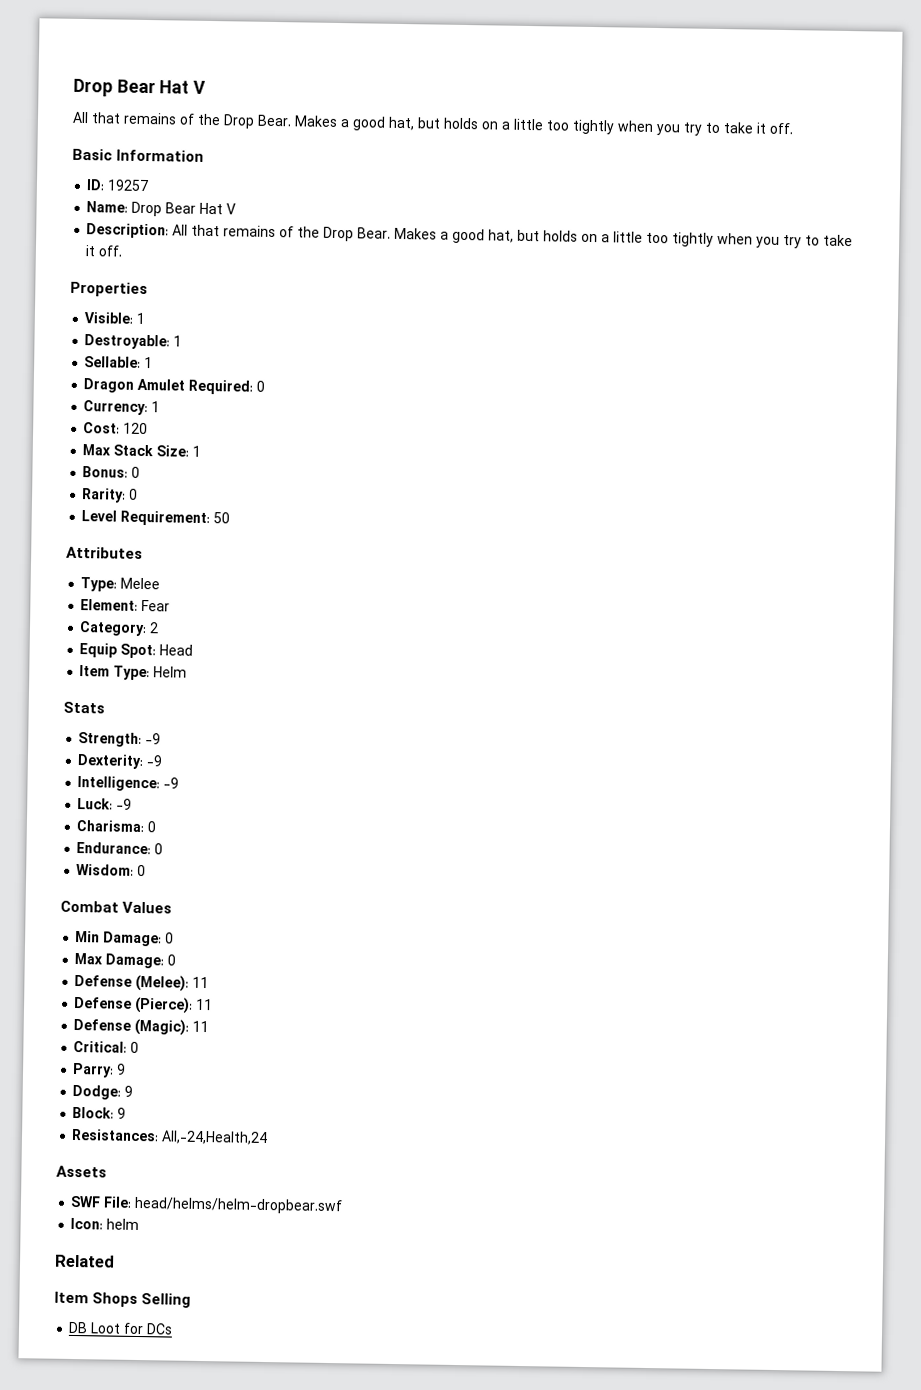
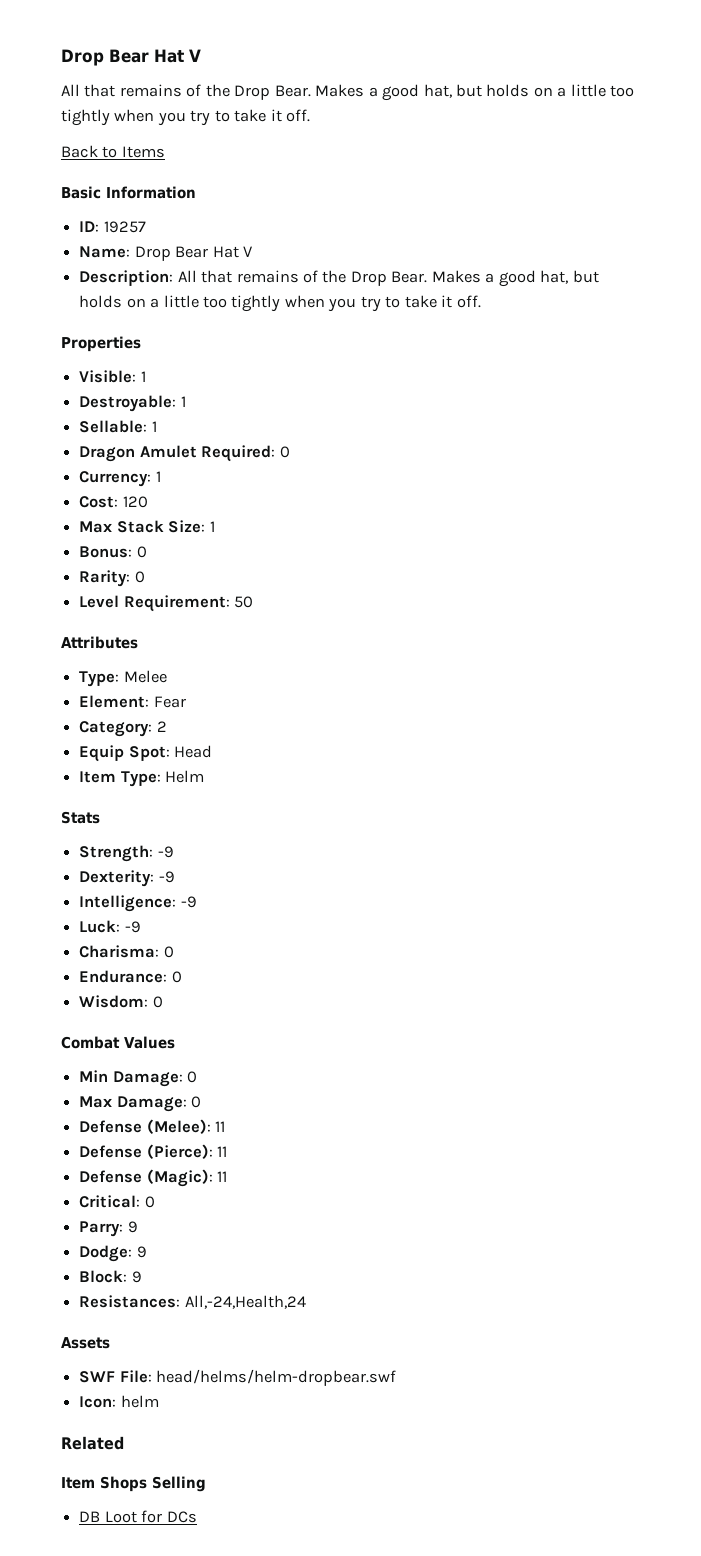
(794, 128) none -> [61,145,165,158] // Back to Items

